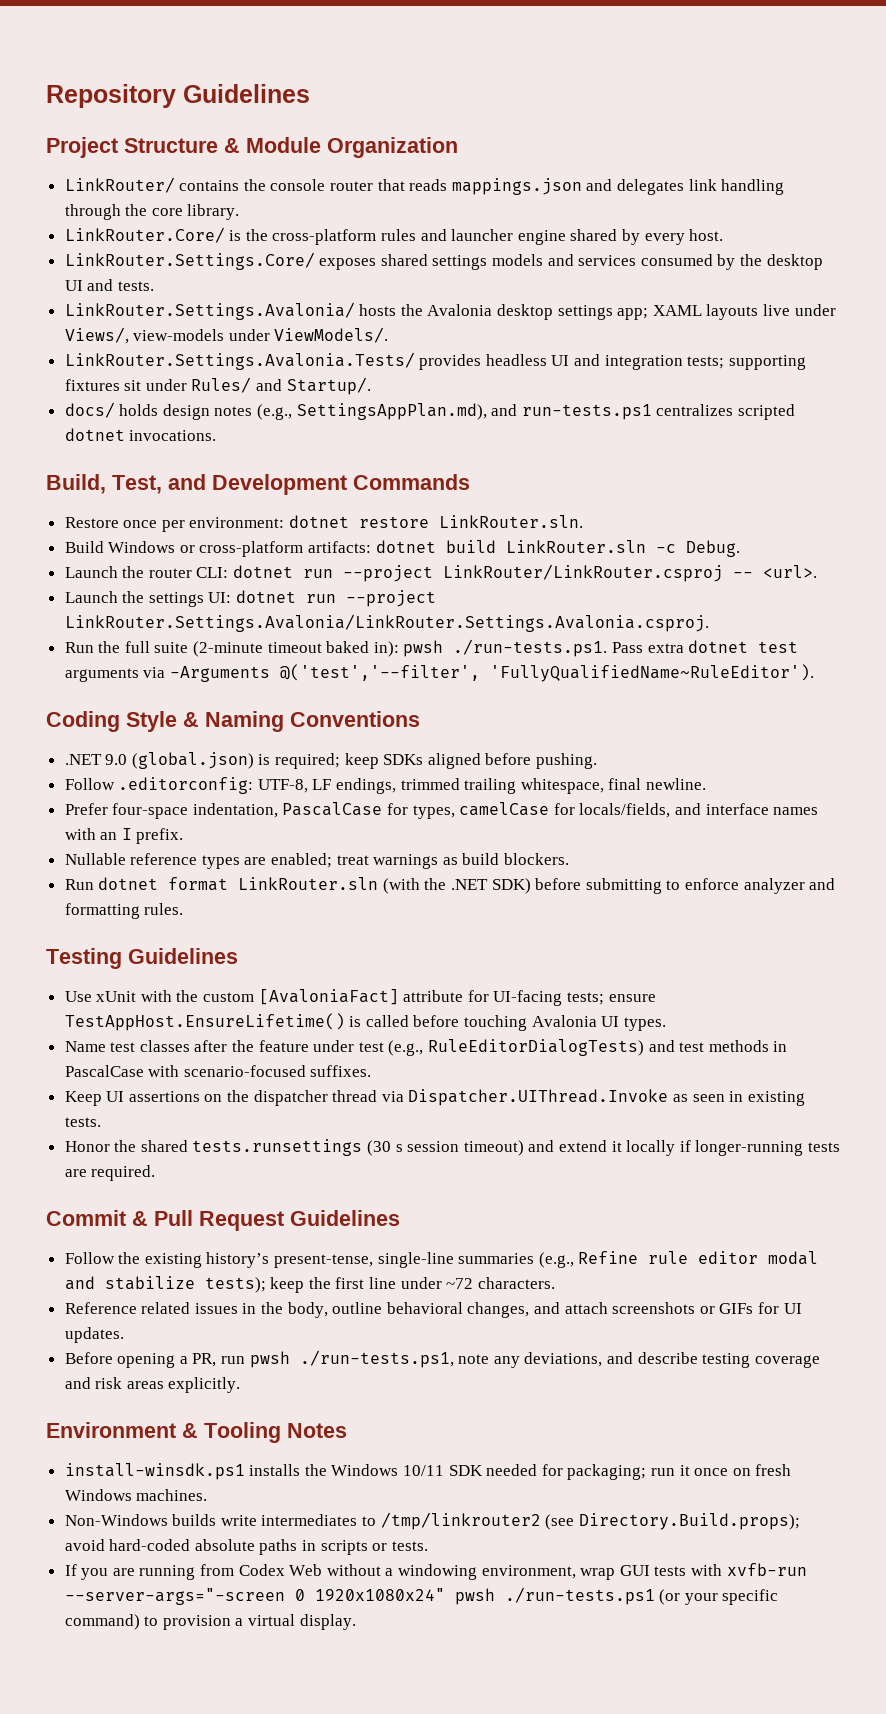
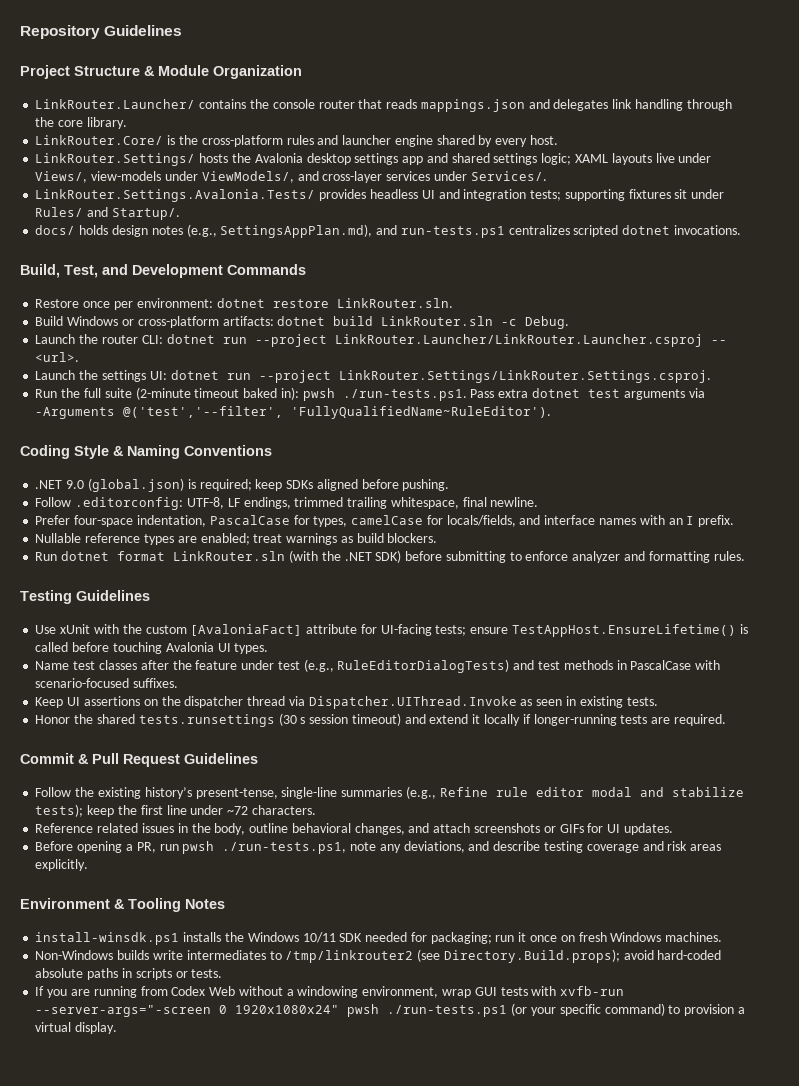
[64,177,175,193] LinkRouter/ -> [35,99,196,109] LinkRouter.Launcher/
[64,252,823,270] [64,279,154,291] [64,302,355,320] LinkRouter.Settings.Core/ exposes shared settings models and services consumed by the desktop UI and tests. // LinkRouter.Settings.Avalonia/ -> [35,153,196,166] LinkRouter.Settings/
[617,308,649,320] app; -> [402,153,572,165] app and shared settings logic;
[274,327,389,343] ViewModels/. -> [201,171,547,183] ViewModels/, and cross-layer services under Services/.
[443,564,724,582] LinkRouter/LinkRouter.csproj -> [334,334,703,347] LinkRouter.Launcher/LinkRouter.Launcher.csproj
[64,614,709,632] LinkRouter.Settings.Avalonia/LinkRouter.Settings.Avalonia.csproj. -> [338,370,711,383] LinkRouter.Settings/LinkRouter.Settings.csproj.

